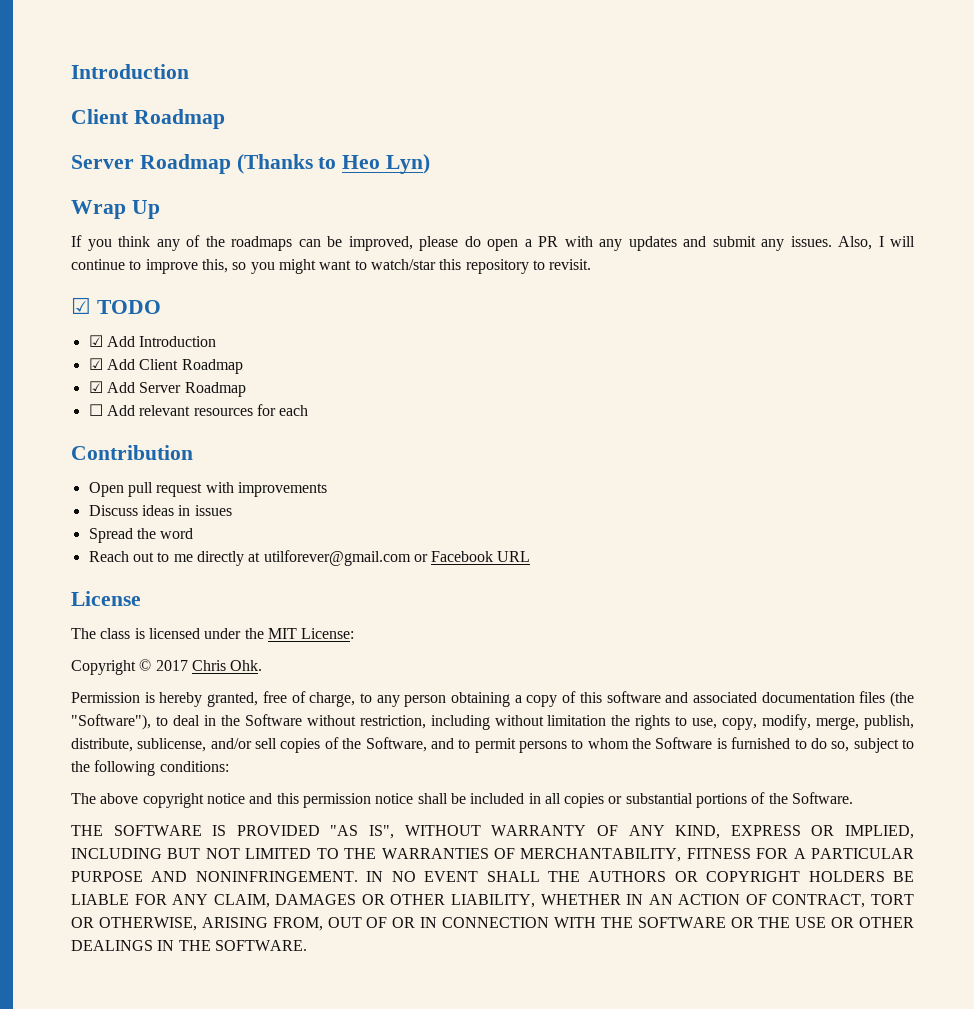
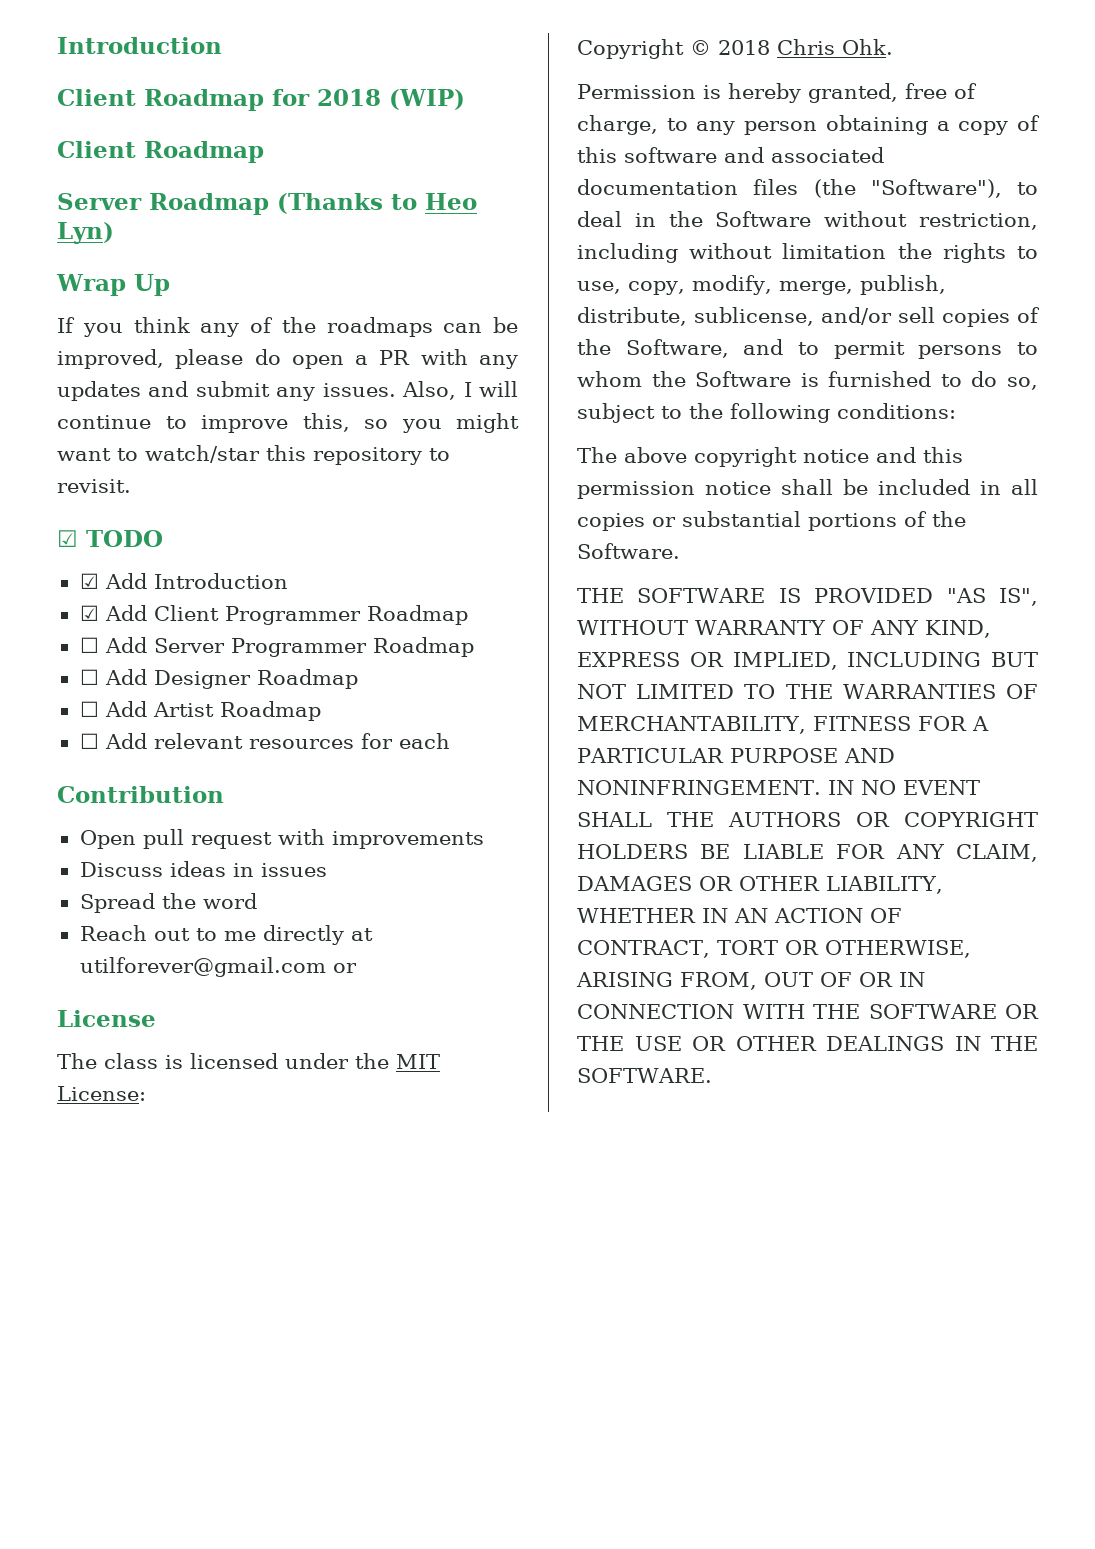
[71,64,189,79] Introduction -> [57,37,222,54] [57,89,465,111] Introduction // Client Roadmap for 2018 (WIP)
[181,359,243,374] [88,381,103,393] Roadmap // ☑ -> [224,605,468,625] [79,637,99,653] Programmer Roadmap // ☐
(182, 387) none -> [230,637,474,657] [79,669,358,689] [79,701,214,717] Programmer Roadmap // ☐ Add Designer Roadmap // ☐ Add Artist
[431,551,531,562] Facebook URL -> (357, 968) none
[155,660,188,671] 2017 -> [718,40,770,55] 2018

